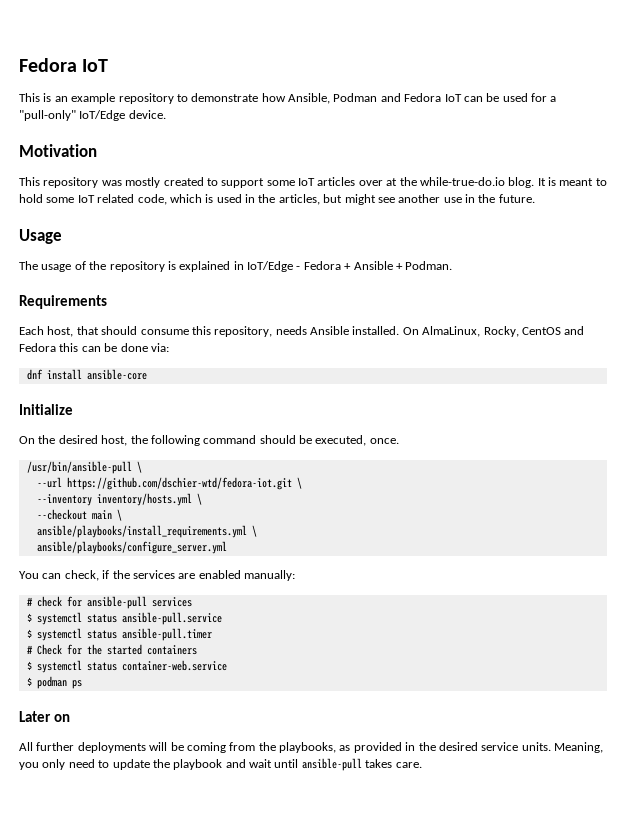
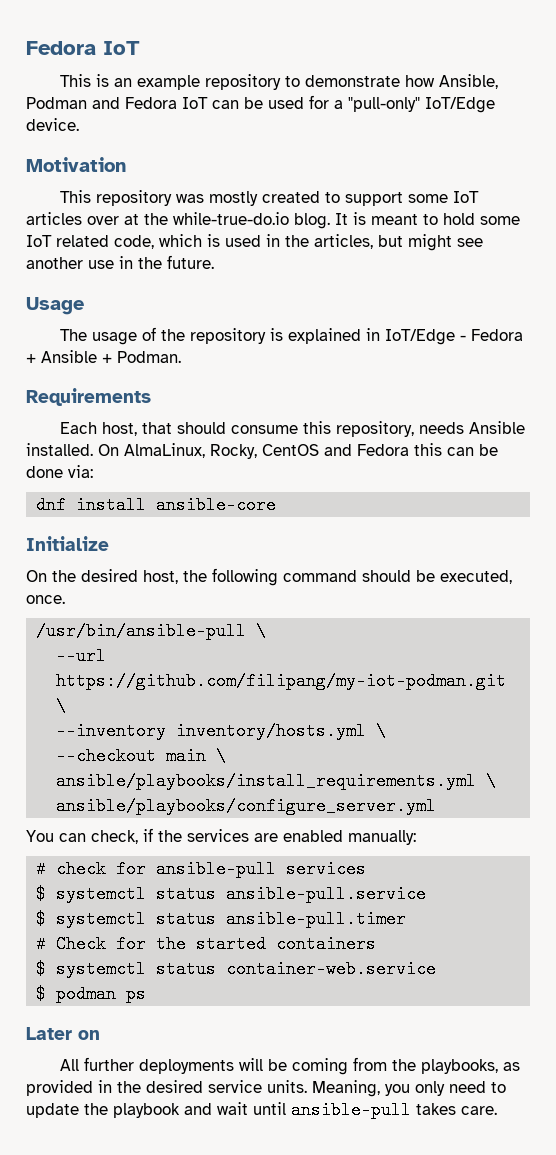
[66,477,292,490] https://github.com/dschier-wtd/fedora-iot.git -> [56,672,507,690] https://github.com/filipang/my-iot-podman.git

